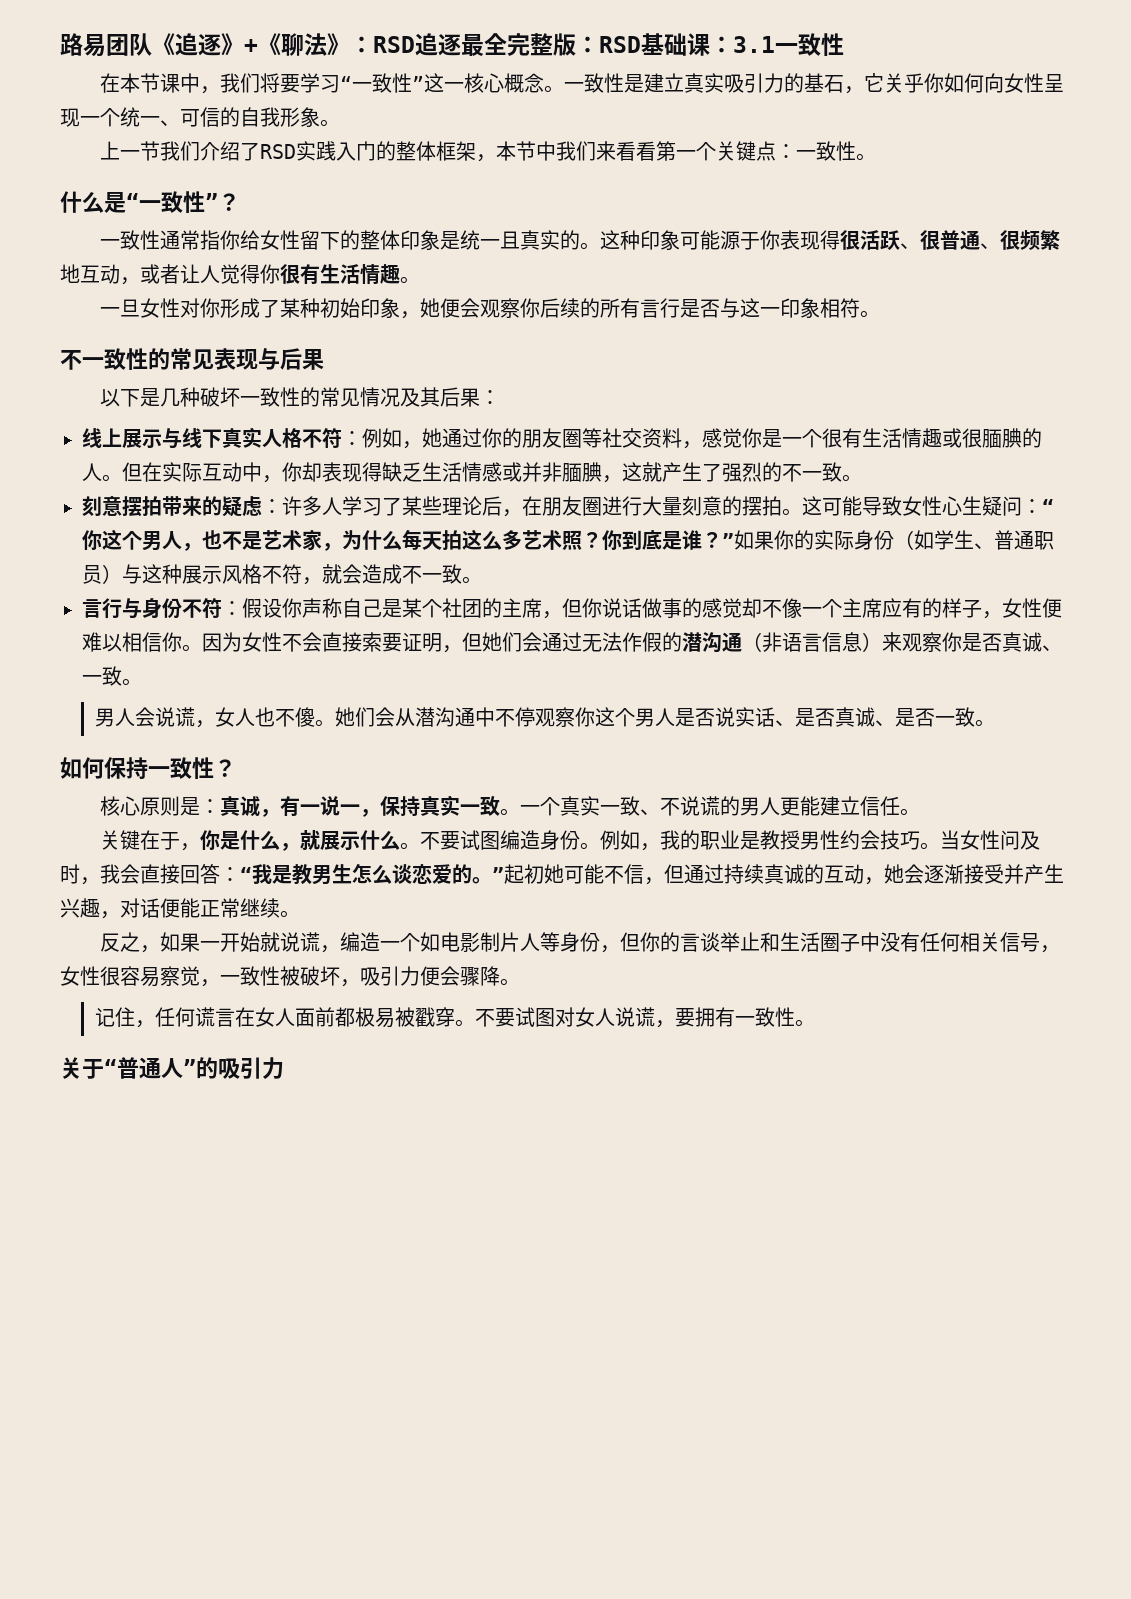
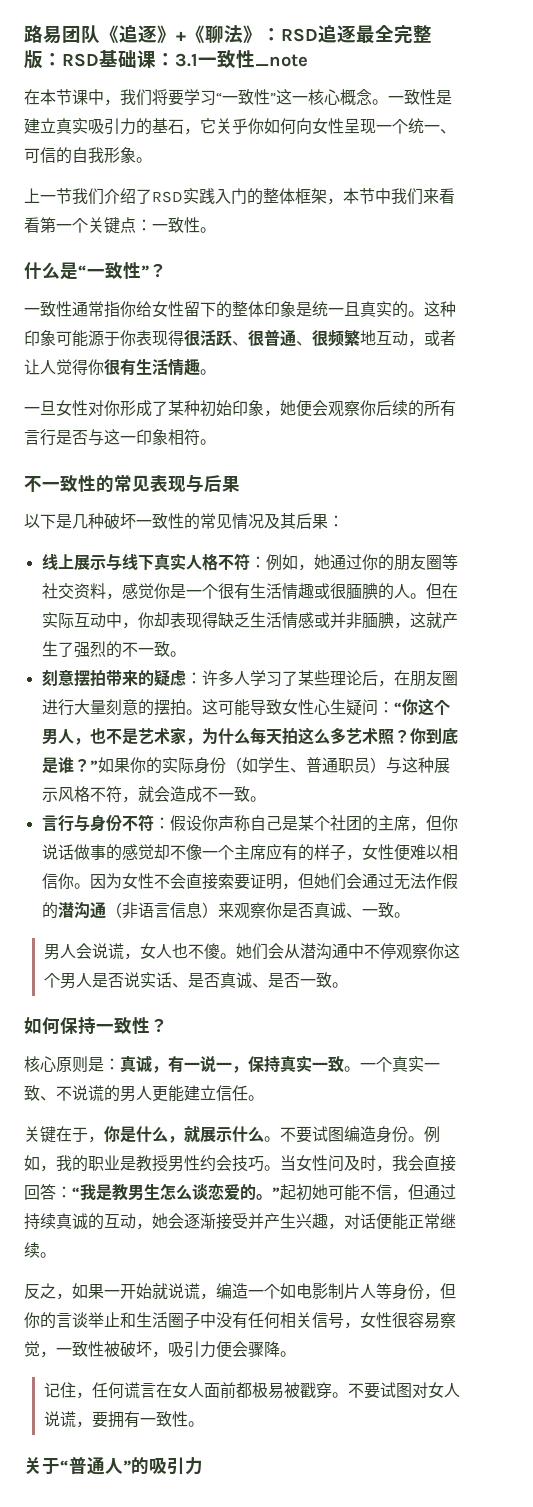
(844, 44) none -> [255,54,308,67] _note

